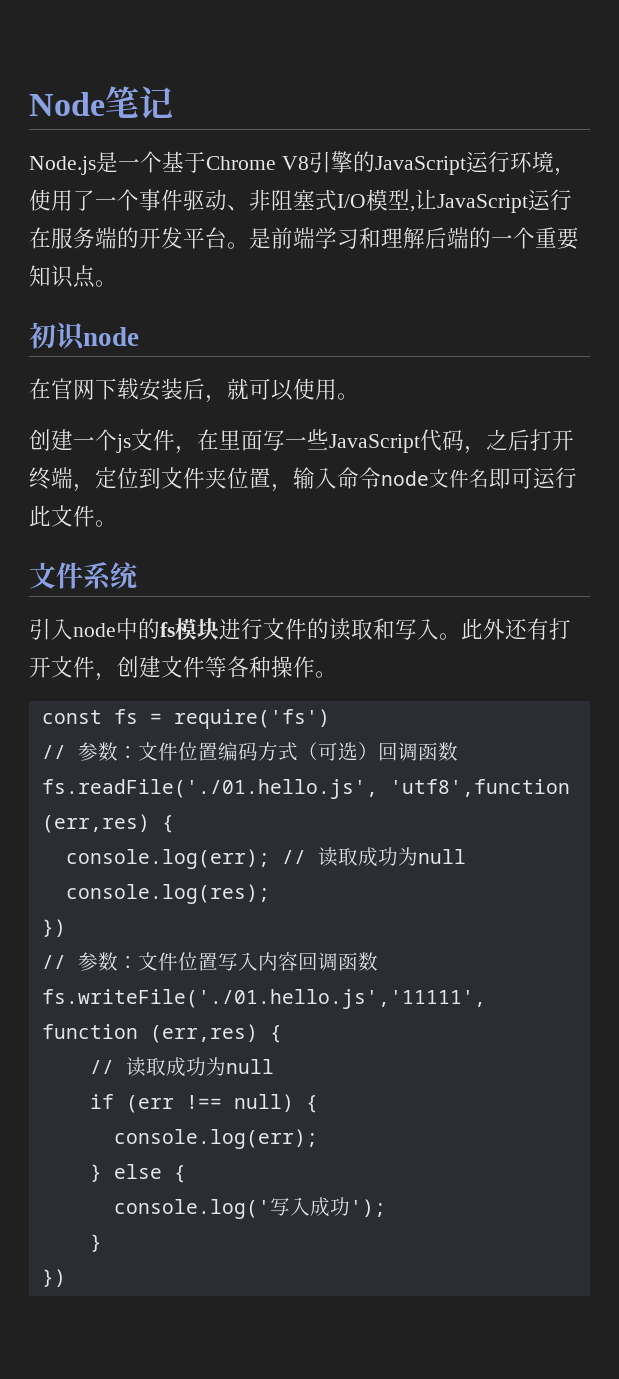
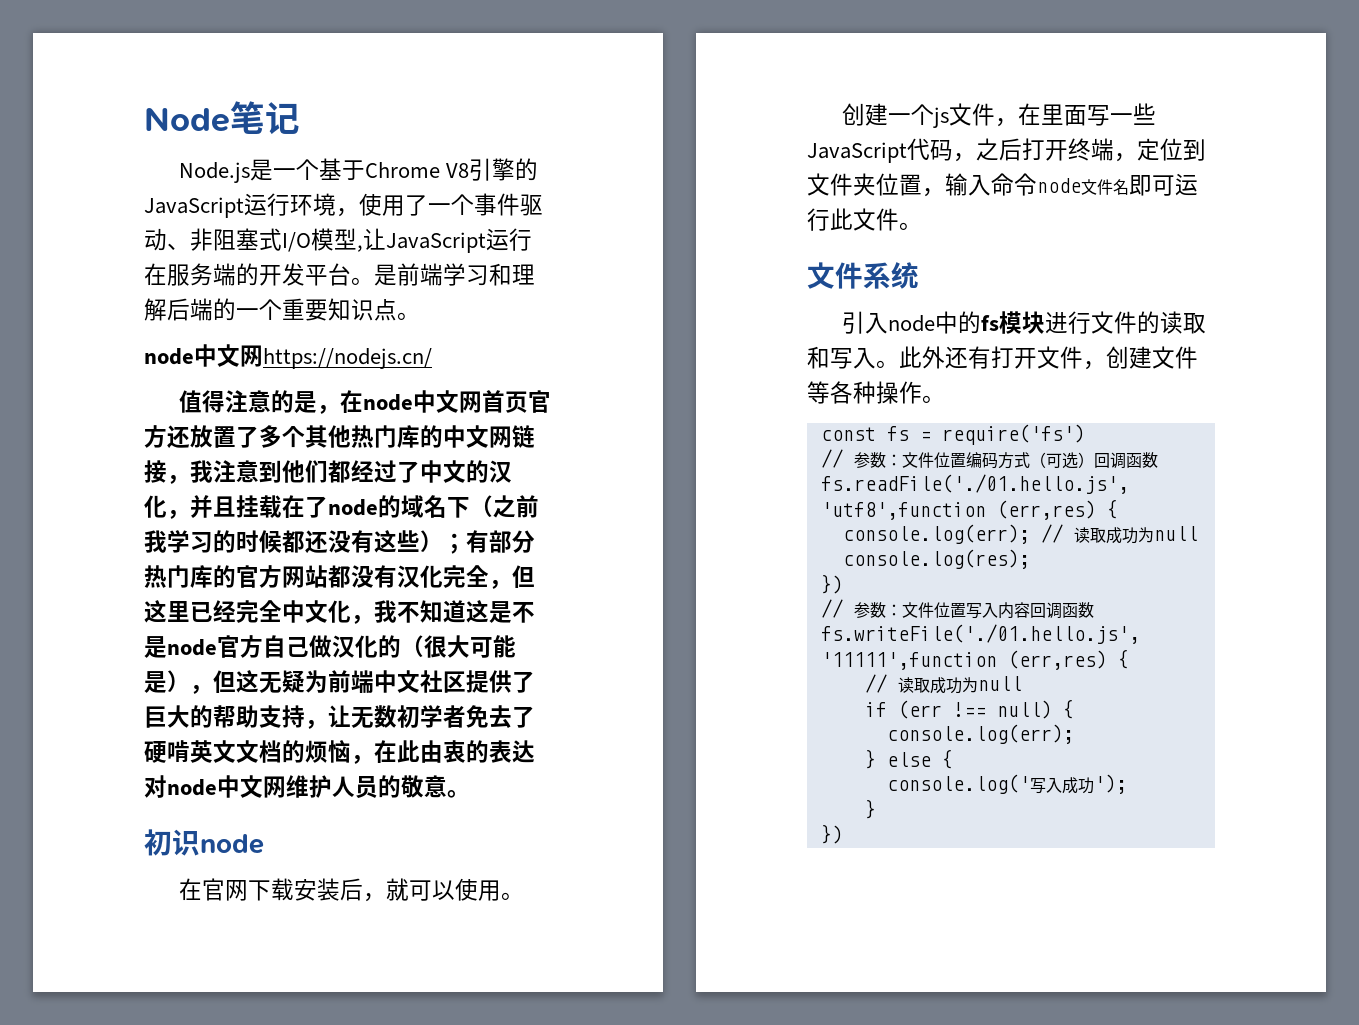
(117, 283) none -> [144,344,432,369] [178,390,551,414] [144,425,535,449] [144,460,512,484] [144,495,539,519] [144,530,535,554] [144,565,535,589] [144,600,535,624] [144,635,516,658] [144,670,535,694] [144,705,535,729] [144,740,535,764] [144,775,470,798] // node中文网https://nodejs.cn/ // 值得注意的是，在node中文网首页官方还放置了多个其他热门库的中文网链接，我注意到他们都经过了中文的汉化，并且挂载在了node的域名下（之前我学习的时候都还没有这些）；有部分热门库的官方网站都没有汉化完全，但这里已经完全中文化，我不知道这是不是node官方自己做汉化的（很大可能是），但这无疑为前端中文社区提供了巨大的帮助支持，让无数初学者免去了硬啃英文文档的烦恼，在此由衷的表达对node中文网维护人员的敬意。

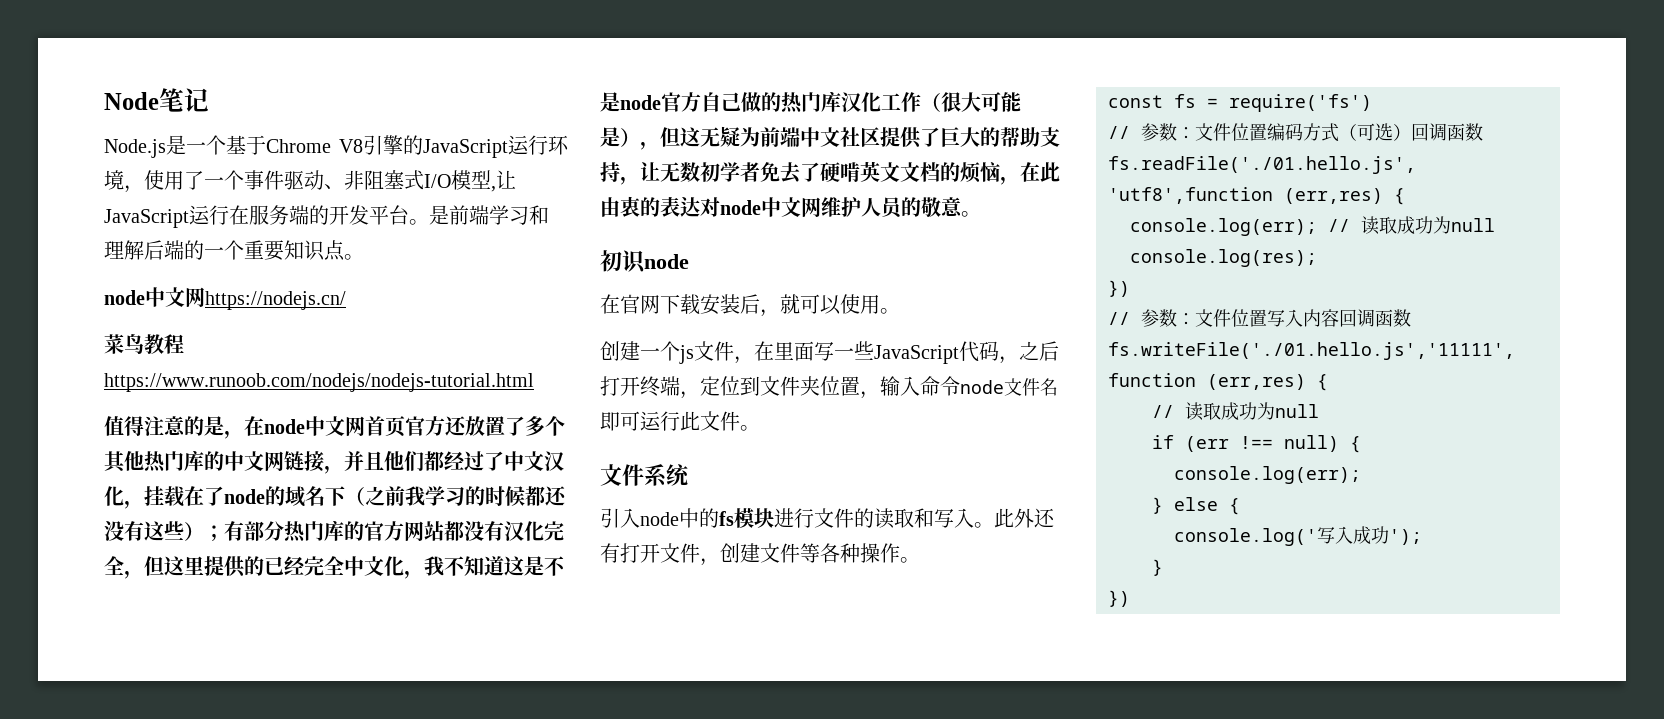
(432, 358) none -> [104,333,184,354] [104,373,534,392] // 菜鸟教程https://www.runoob.com/nodejs/nodejs-tutorial.html
[190,460,282,483] 我注意到 -> [344,451,384,471] 并且
[466,460,512,483] [144,495,236,519] 的汉化，并且 -> [544,451,564,471] [104,486,144,509] 汉化，
(190, 611) none -> [204,555,264,578] 提供的
[332,635,401,658] 汉化的 -> [761,91,921,114] 的热门库汉化工作

